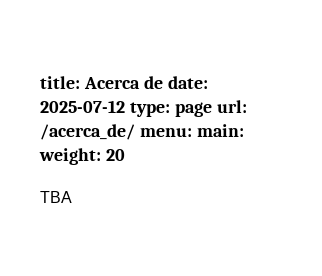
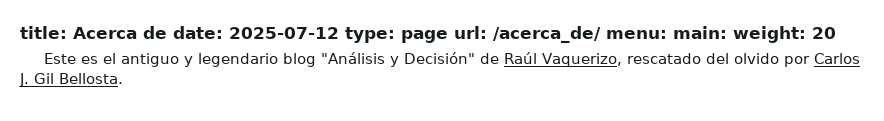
[40,191,72,203] TBA -> [44,52,861,67] [19,73,123,87] Este es el antiguo y legendario blog "Análisis y Decisión" de Raúl Vaquerizo, rescatado del olvido por Carlos J. Gil Bellosta.

